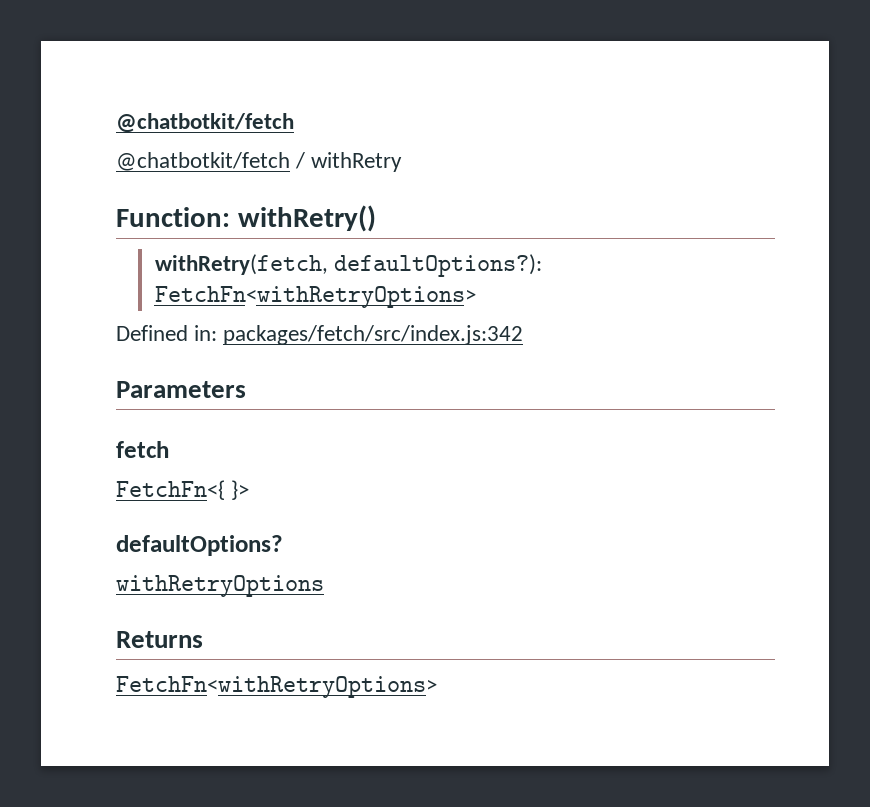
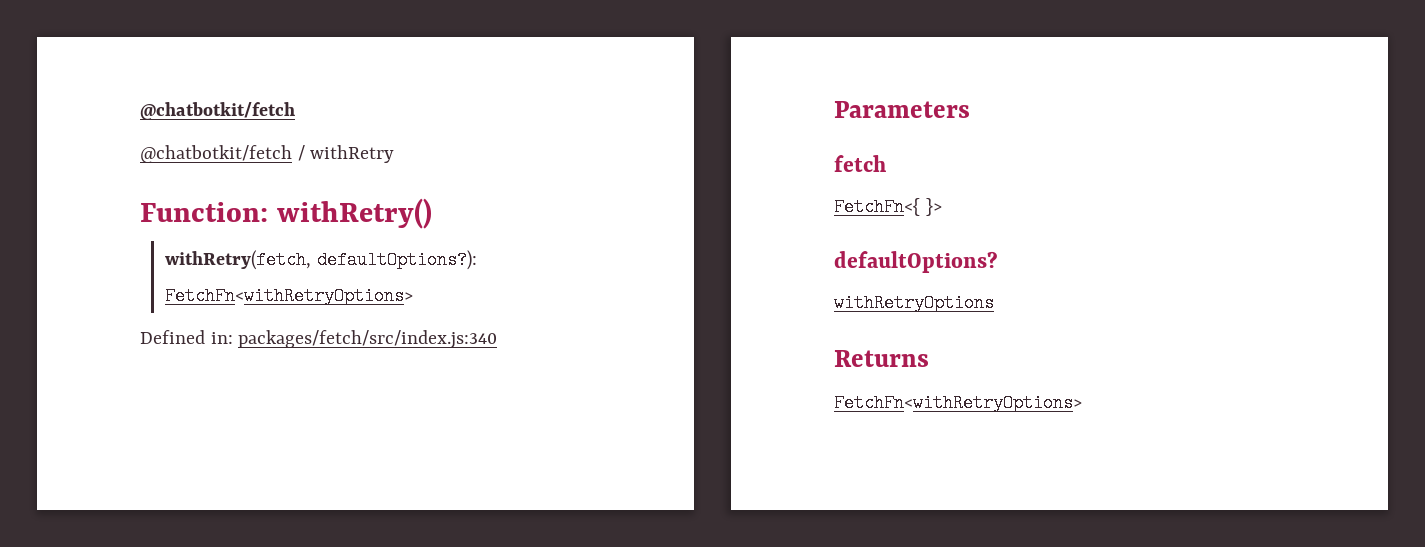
[223,325,524,345] packages/fetch/src/index.js:342 -> [238,330,498,349] packages/fetch/src/index.js:340

